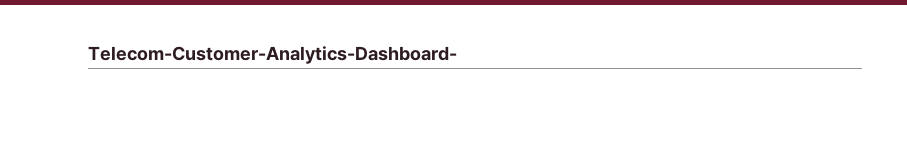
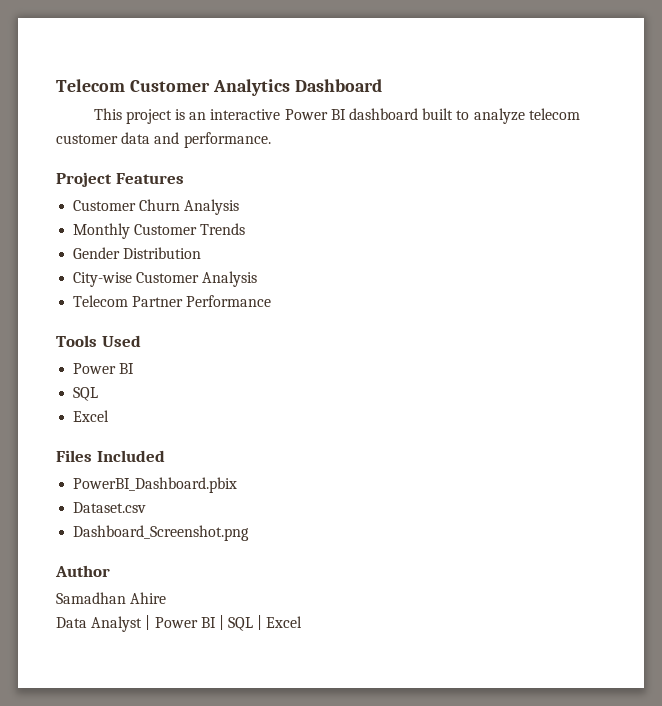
[88,46,457,64] Telecom-Customer-Analytics-Dashboard- -> [56,79,382,96] [93,108,580,124] [56,132,271,148] [56,172,184,187] [73,199,240,215] [73,223,246,239] [73,247,202,259] [73,271,258,287] [73,295,272,307] [56,335,141,347] [73,363,135,374] [73,387,99,401] [73,410,110,422] [56,450,165,462] [73,477,238,493] [73,502,147,513] [73,525,250,541] [55,565,110,577] [56,592,167,604] [56,615,303,632] Telecom Customer Analytics Dashboard // This project is an interactive Power BI dashboard built to analyze telecom customer data and performance. // Project Features // Customer Churn Analysis // Monthly Customer Trends // Gender Distribution // City-wise Customer Analysis // Telecom Partner Performance // Tools Used // Power BI // SQL // Excel // Files Included // PowerBI_Dashboard.pbix // Dataset.csv // Dashboard_Screenshot.png // Author // Samadhan Ahire // Data Analyst | Power BI | SQL | Excel

